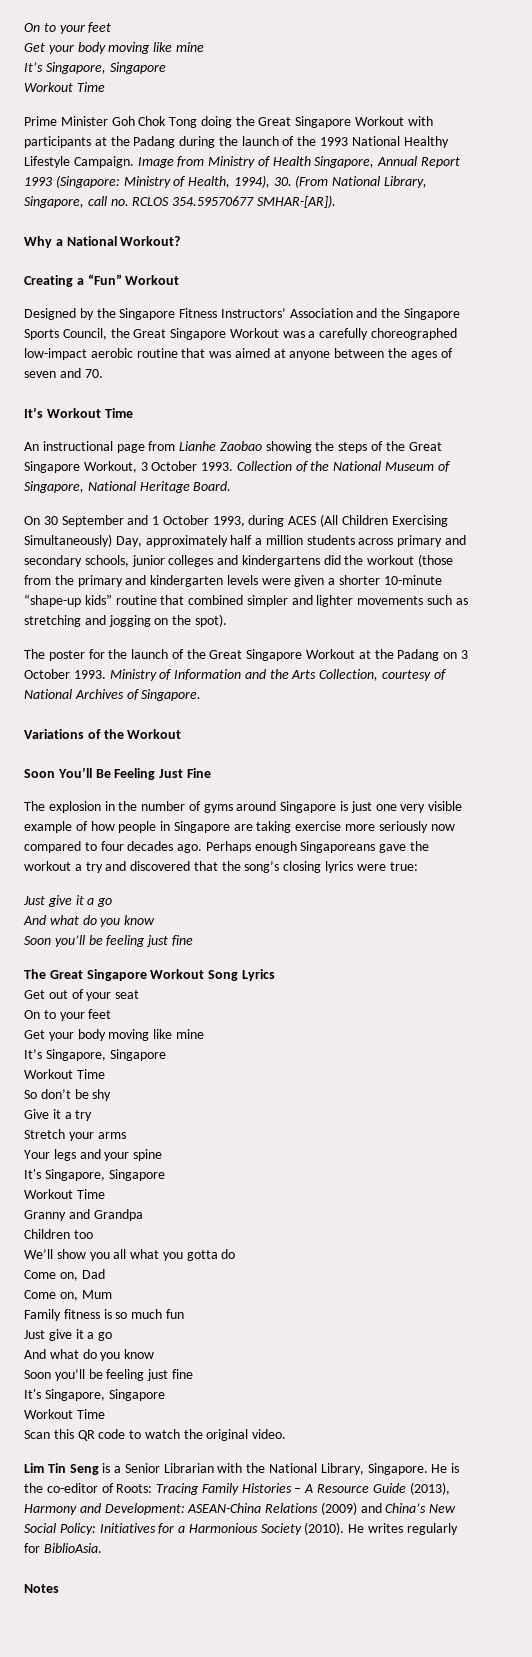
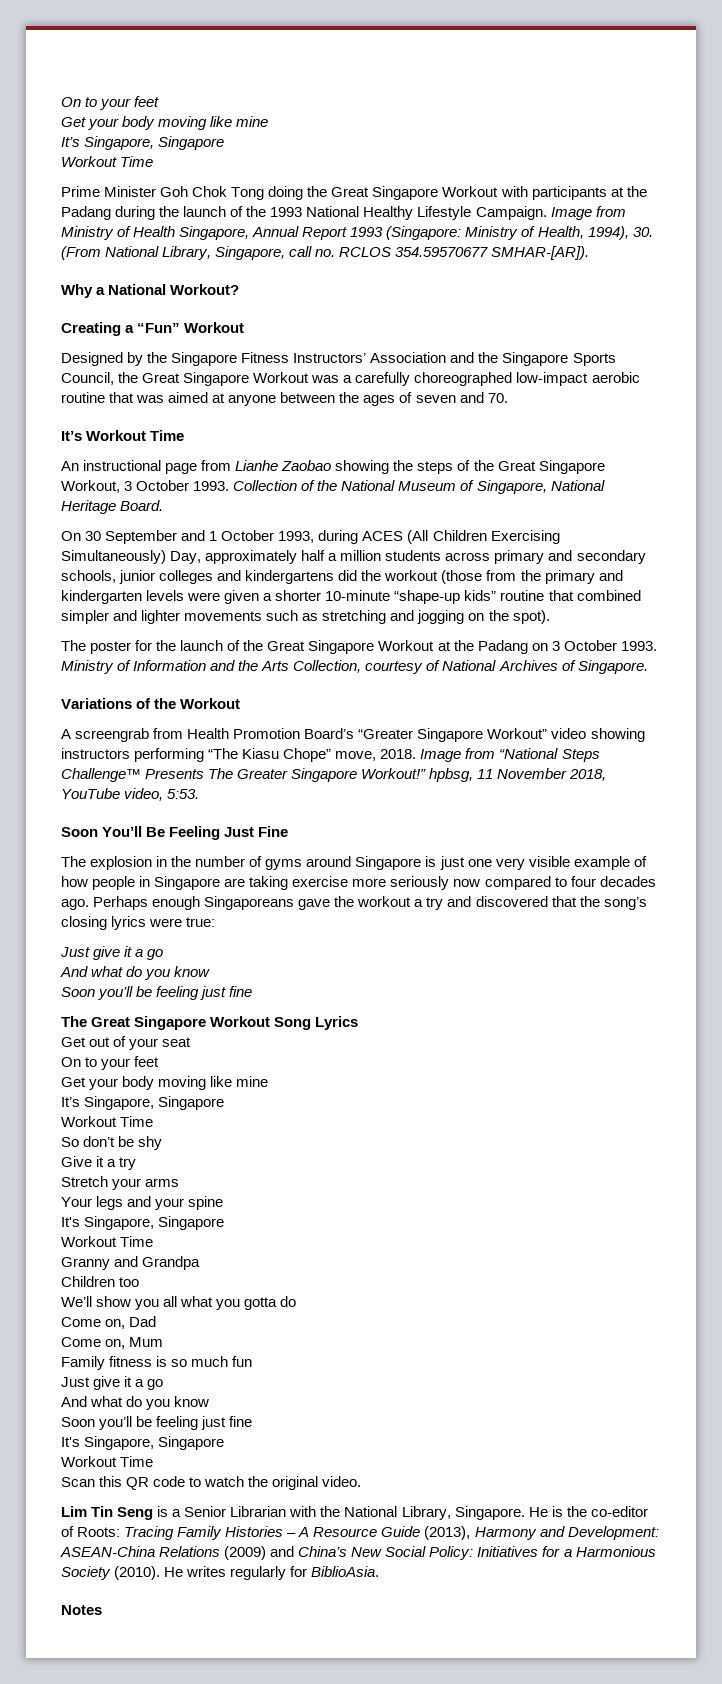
(182, 734) none -> [61,728,645,742] [61,748,600,762] [61,768,607,782] [61,788,200,801] // A screengrab from Health Promotion Board’s “Greater Singapore Workout” video showing instructors performing “The Kiasu Chope” move, 2018. Image from “National Steps Challenge™ Presents The Greater Singapore Workout!” hpbsg, 11 November 2018, YouTube video, 5:53.

